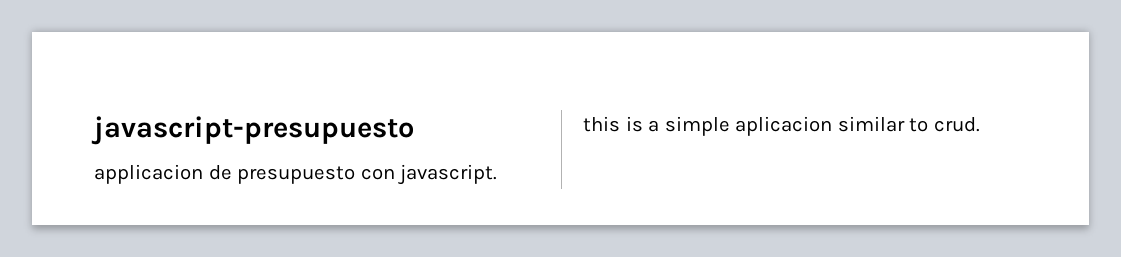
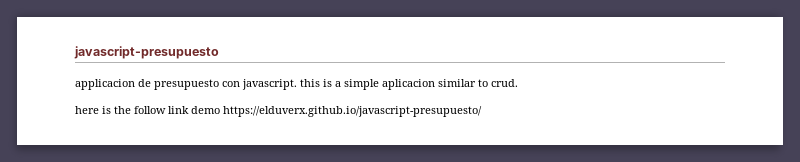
(980, 124) none -> [75,106,482,117] // here is the follow link demo https://elduverx.github.io/javascript-presupuesto/

